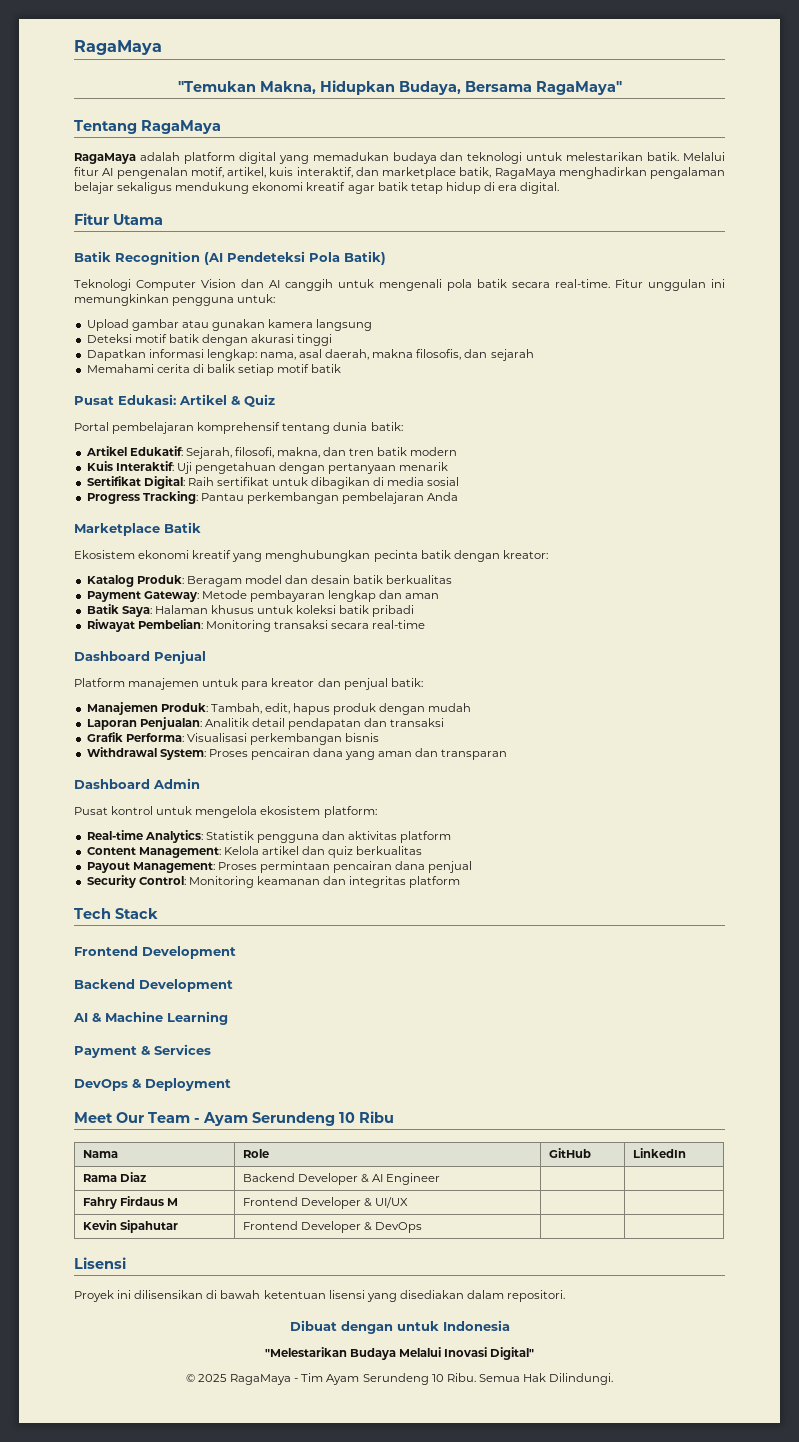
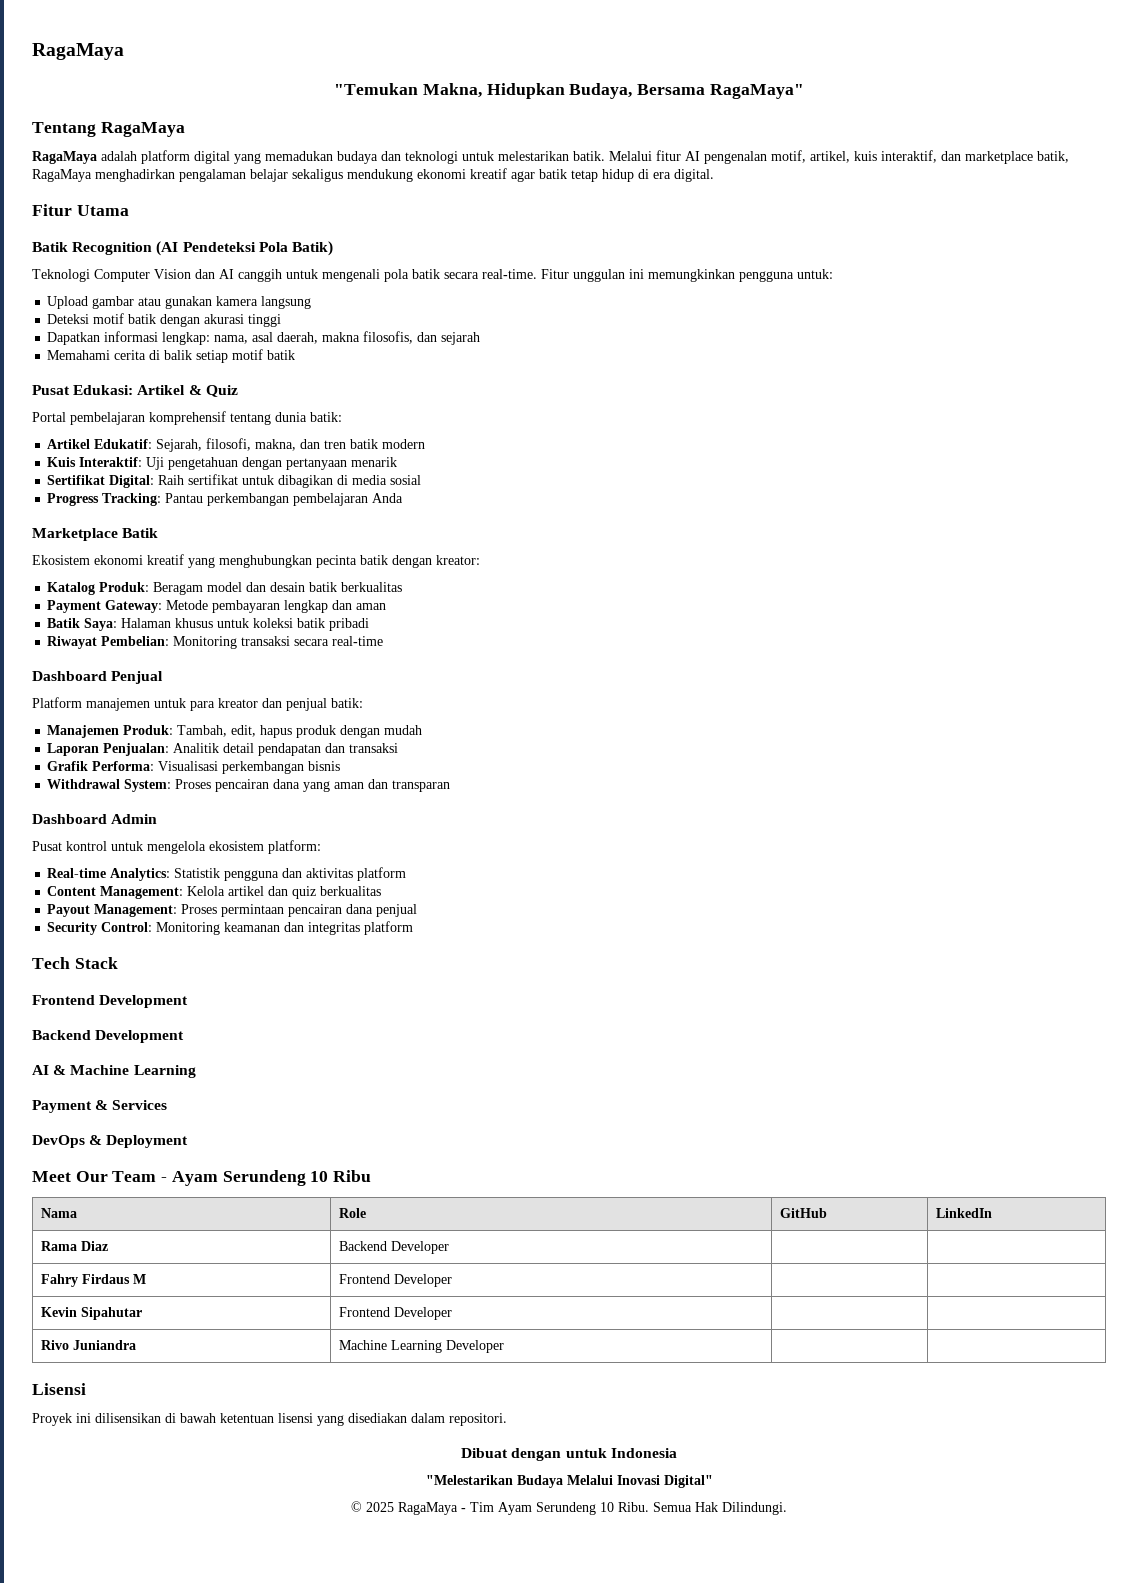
[361,1173,441,1185] & AI Engineer -> (449, 1247) none
[364,1197,409,1208] & UI/UX -> (452, 1280) none
[364,1222,423,1233] & DevOps -> [40,1340,136,1350] [338,1340,504,1353] | | // Rivo Juniandra | Machine Learning Developer

